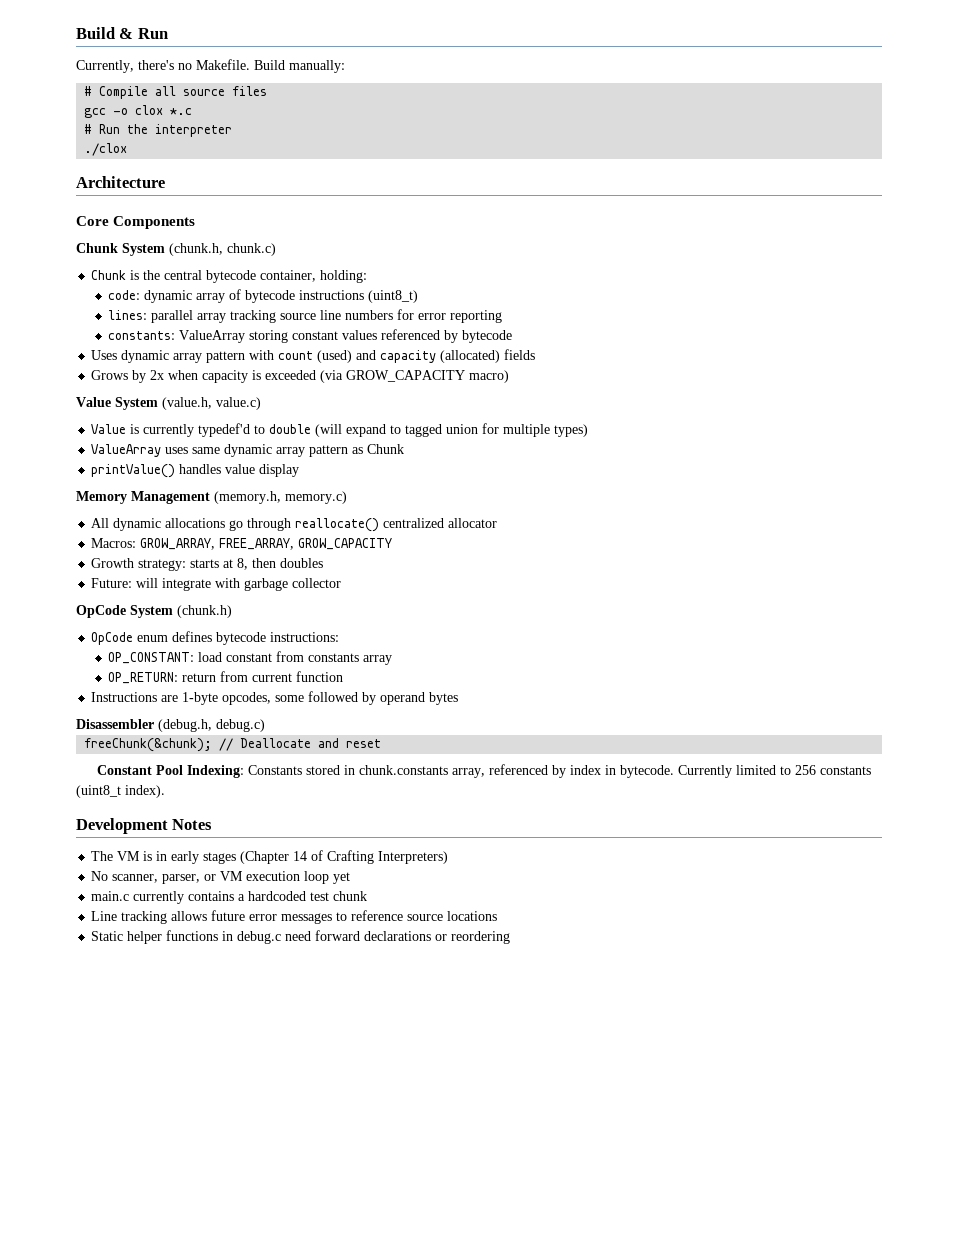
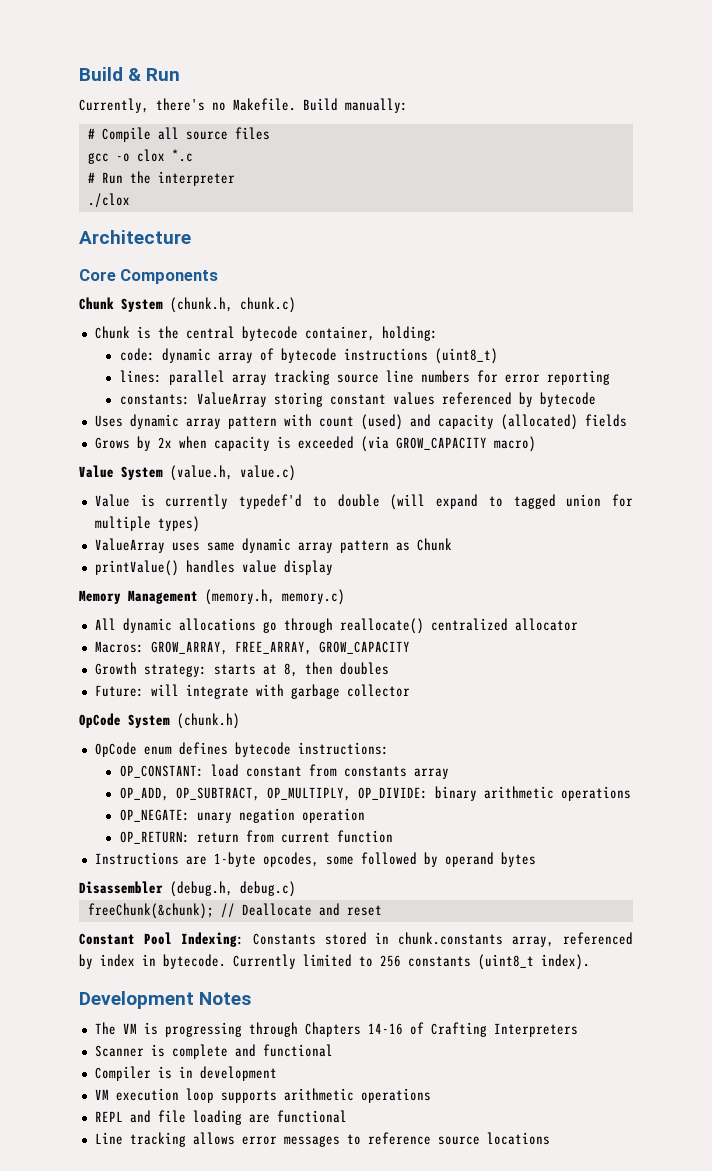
(393, 660) none -> [119,786,631,801] [119,808,365,823] // OP_ADD, OP_SUBTRACT, OP_MULTIPLY, OP_DIVIDE: binary arithmetic operations // OP_NEGATE: unary negation operation
[156,850,449,864] [91,871,351,884] [91,891,368,904] in early stages (Chapter 14 of Crafting Interpreters) // No scanner, parser, or VM execution loop yet // main.c currently contains a hardcoded test chunk -> [164,1022,578,1037] [94,1044,333,1059] [94,1066,277,1081] [94,1088,431,1103] [94,1110,347,1125] progressing through Chapters 14-16 of Crafting Interpreters // Scanner is complete and functional // Compiler is in development // VM execution loop supports arithmetic operations // REPL and file loading are functional
[211,910,246,921] future -> (235, 1138) none
[91,930,511,944] // Static helper functions in debug.c need forward declarations or reordering -> (550, 1138) none

